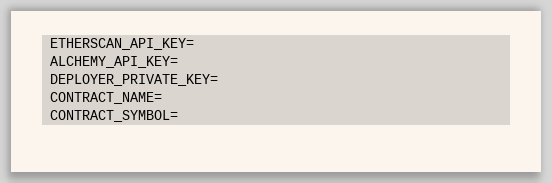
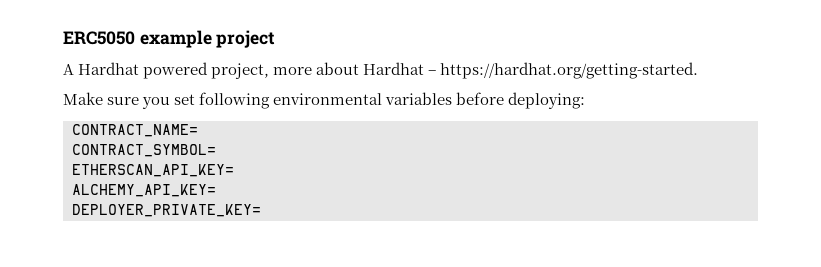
(49, 44) none -> [63,30,276,48] [63,62,699,79] [63,92,586,109] [72,124,198,137] [72,144,216,157] ERC5050 example project // A Hardhat powered project, more about Hardhat – https://hardhat.org/getting-started. // Make sure you set following environmental variables before deploying: // CONTRACT_NAME= // CONTRACT_SYMBOL= //
[49,92,162,104] [49,110,178,122] // CONTRACT_NAME= // CONTRACT_SYMBOL= -> (261, 210) none

